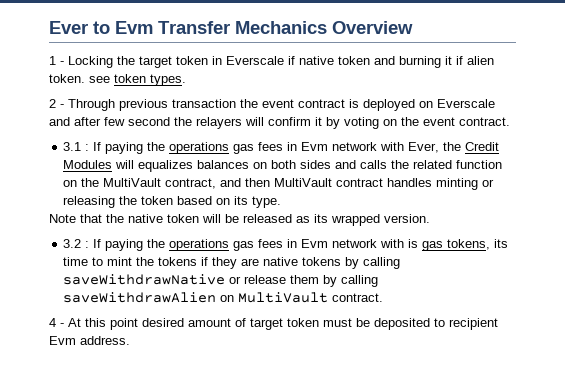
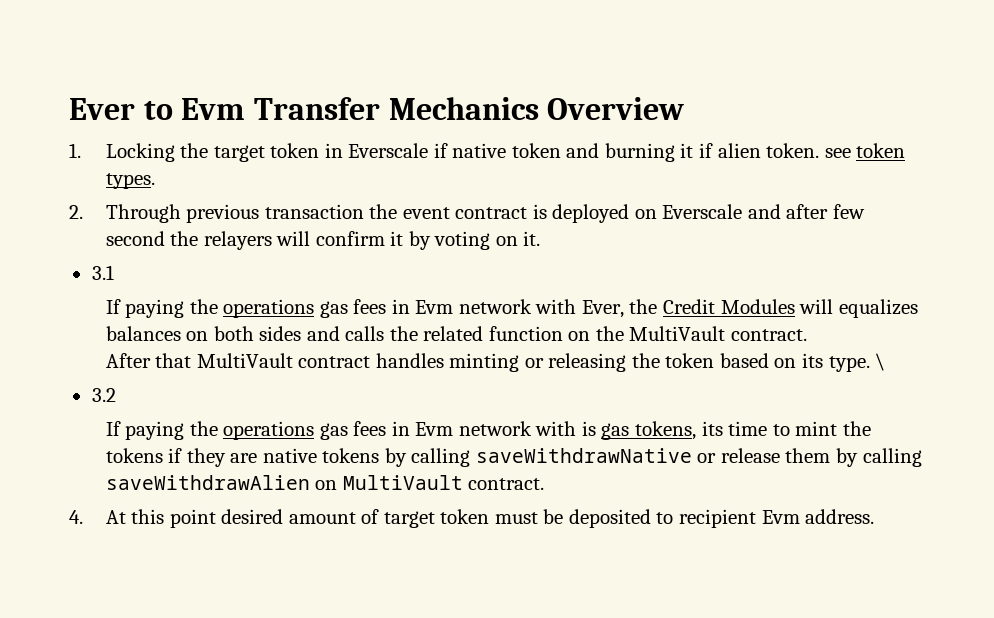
[49,56,64,65] 1 - -> [69,143,81,158] 1.
[49,99,64,108] 2 - -> [69,205,83,219] 2.
[401,117,510,126] the event contract. -> [523,231,541,246] it.
[85,144,90,151] : -> (114, 272) //
[165,178,271,189] contract, and then -> [730,329,807,341] [105,353,192,368] contract. // After that
[49,214,430,226] // Note that the native token will be released as its wrapped version. -> [875,353,886,371] \
[85,241,90,248] : -> (116, 395) //
[49,318,64,327] 4 - -> [69,510,83,524] 4.

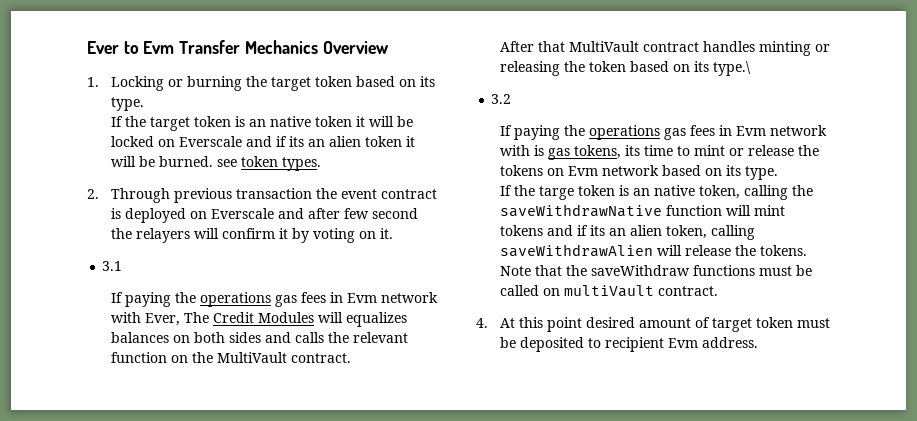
[180,143,820,162] the target token in Everscale if native token and burning it if alien token. -> [167,76,435,91] [110,97,144,111] [110,116,413,131] [110,136,415,147] [110,156,213,167] or burning the target token based on its type. // If the target token is an native token it will be locked on Everscale and if its an alien token it will be burned.
[629,299,658,314] the -> [183,312,209,323] The
[423,326,484,341] related -> [352,332,408,343] relevant
[828,353,886,372] type. \ -> [712,61,751,76] type.\
[842,421,871,436] [105,448,922,467] [105,475,463,490] the tokens if they are native tokens by calling saveWithdrawNative or release them by calling saveWithdrawAlien on MultiVault -> [728,145,819,156] [499,165,778,180] [499,185,813,200] [499,204,785,217] [499,225,755,240] [499,244,807,257] [499,265,812,276] [499,285,654,297] or release the tokens on Evm network based on its type. // If the targe token is an native token, calling the saveWithdrawNative function will mint tokens and if its an alien token, calling saveWithdrawAlien will release the tokens. Note that the saveWithdraw functions must be called on multiVault

